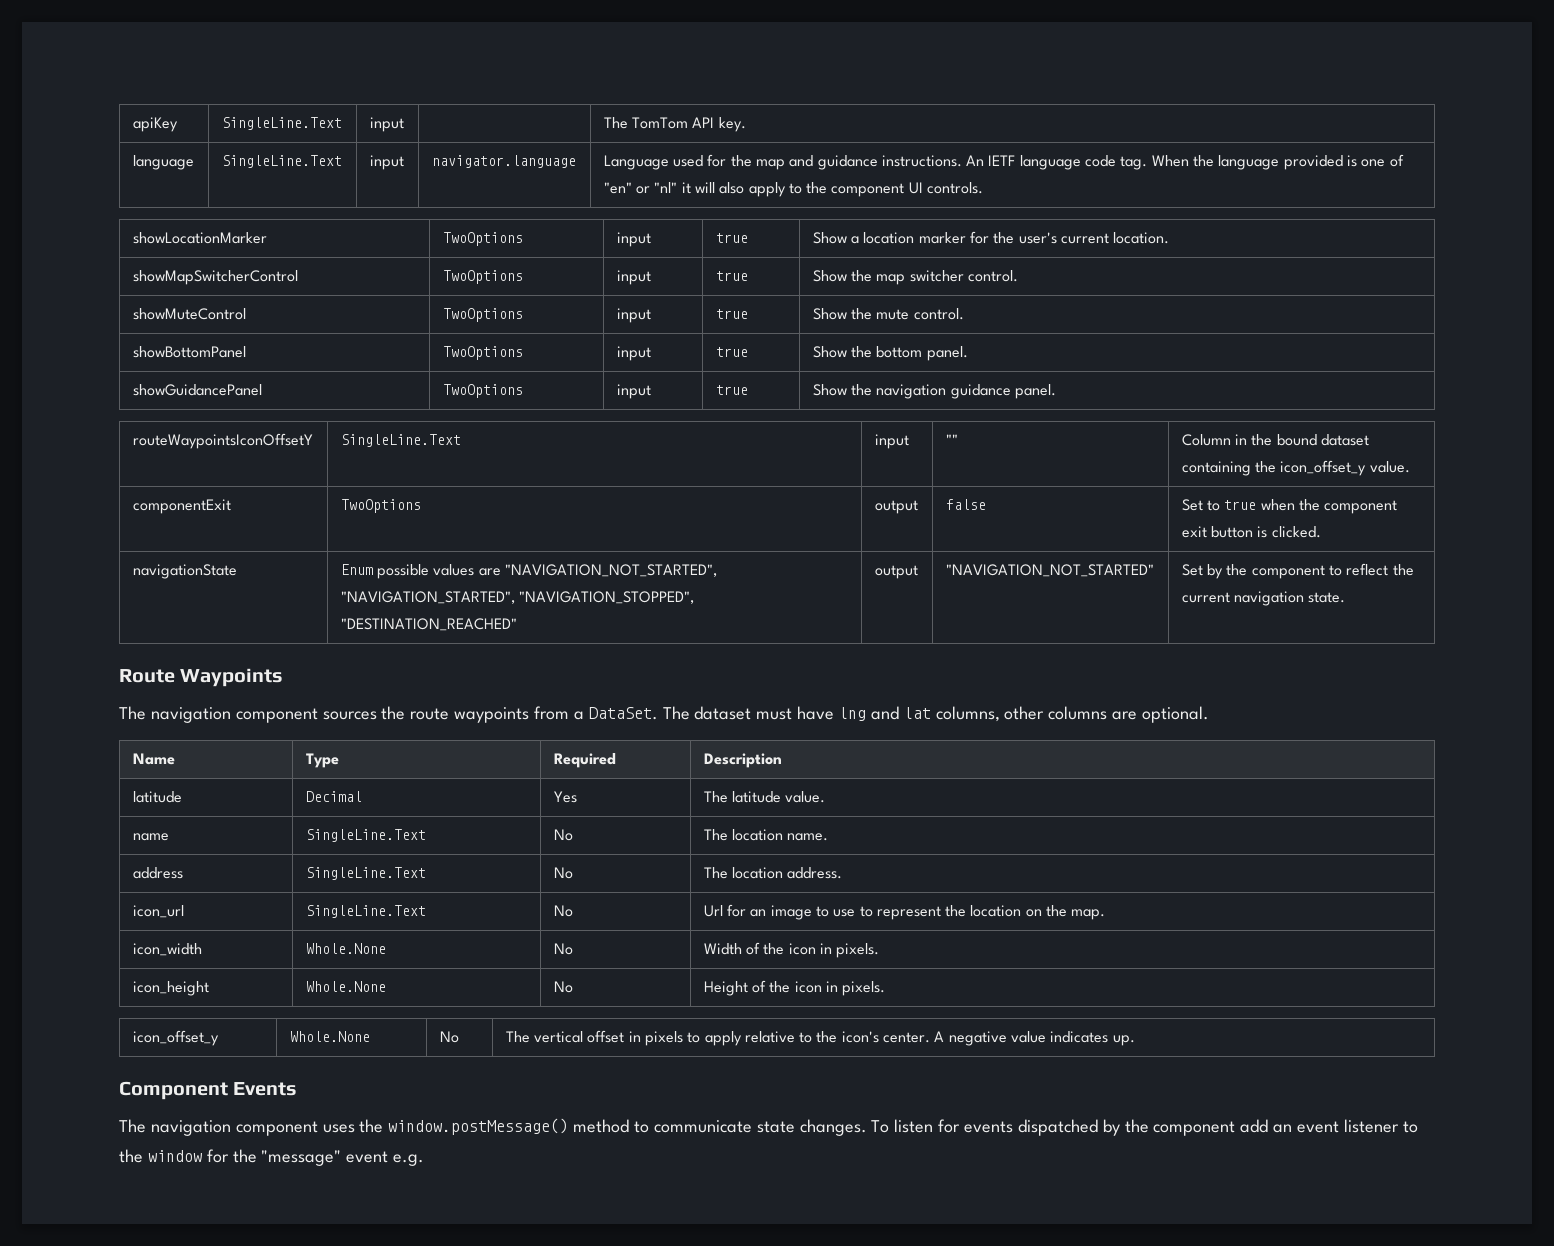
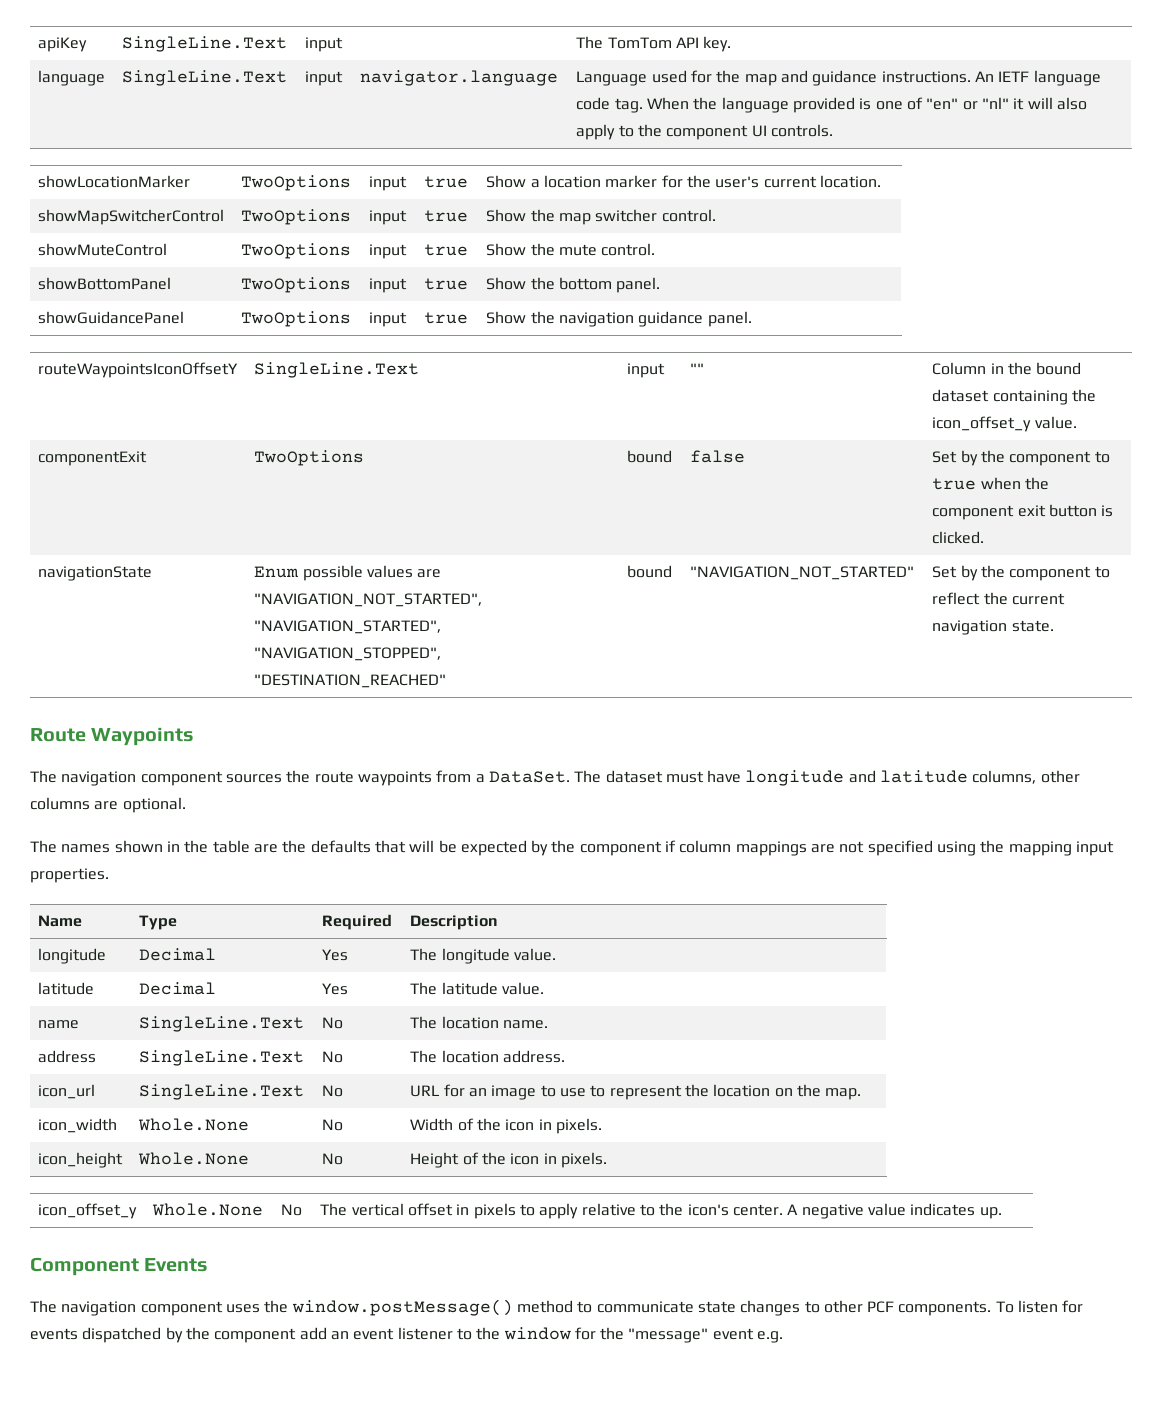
[874,500,918,514] output -> [627,450,673,463] bound
(1203, 505) none -> [960,450,1092,466] by the component
[874,565,918,579] output -> [627,565,673,578] bound
[839,706,931,721] lng and lat -> [745,770,969,786] longitude and latitude
[132,753,175,765] [305,753,339,768] [553,753,616,768] [703,753,782,768] // Name | Type | Required | Description -> [30,840,1115,856] [30,868,109,883] [38,915,83,927] [139,915,178,930] [322,914,393,930] [410,915,499,930] [38,948,107,964] [139,948,217,961] [322,949,349,961] [410,948,557,964] // The names shown in the table are the defaults that will be expected by the component if column mappings are not specified using the mapping input properties. // Name | Type | Required | Description // longitude | Decimal | Yes | The longitude value.
[703,905,723,917] Url -> [410,1085,440,1097] URL
[799,1119,867,1136] changes. -> [740,1300,992,1316] changes to other PCF components.

